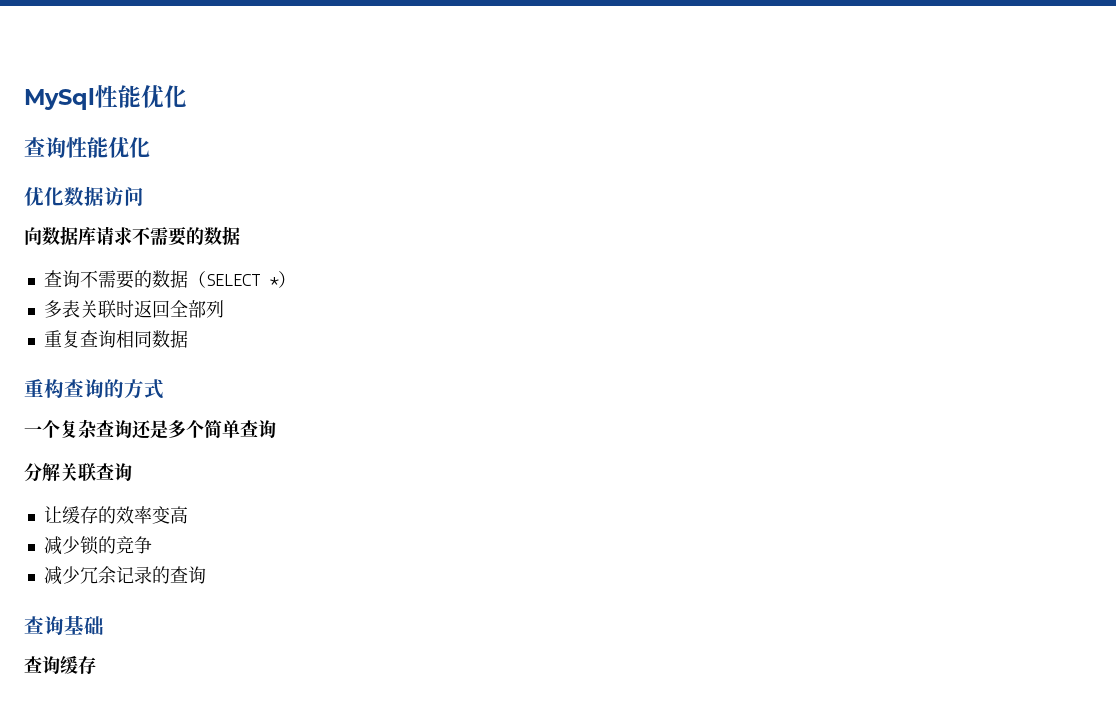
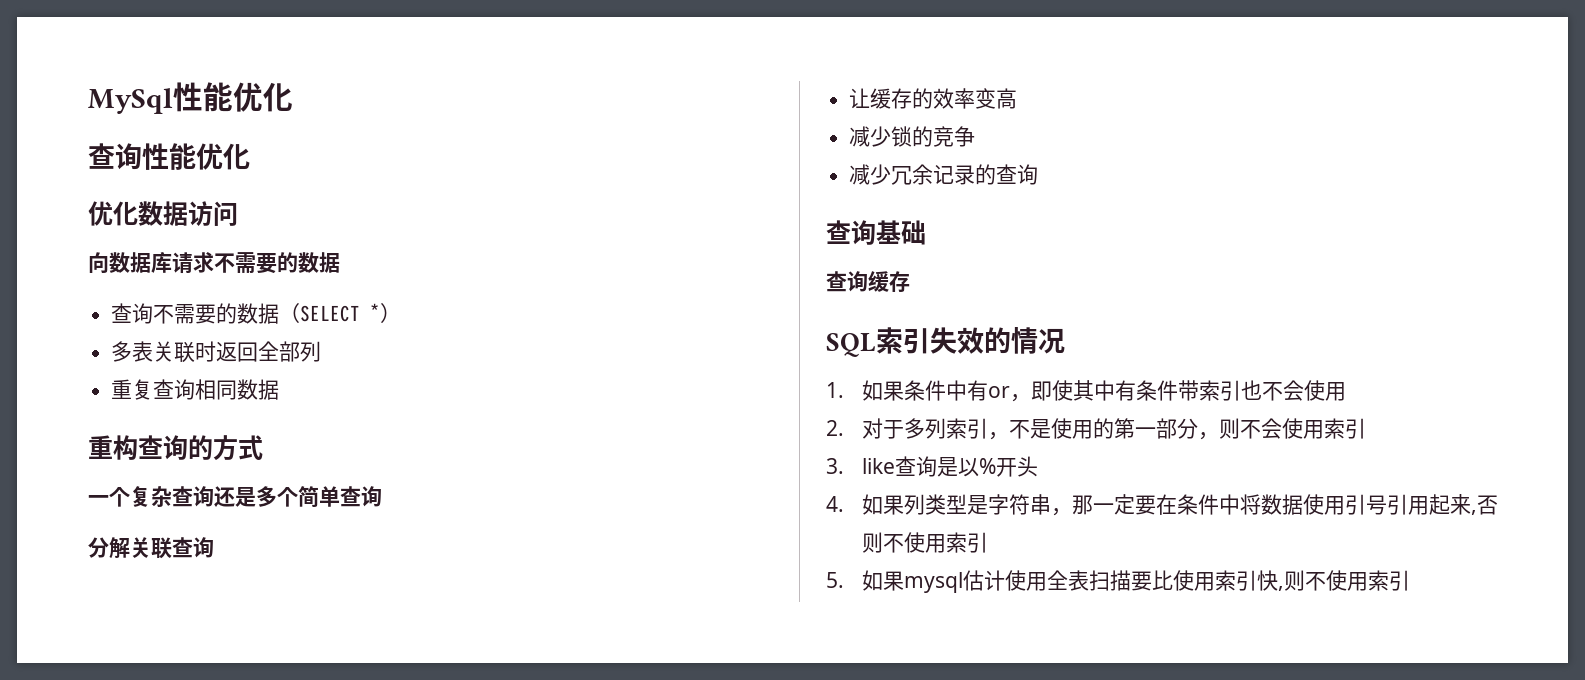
(96, 665) none -> [826,327,1065,357] [826,380,1346,402] [826,418,1366,440] [826,456,1038,477] [826,494,1498,516] [861,532,988,553] [826,570,1410,593] // SQL索引失效的情况 // 1.如果条件中有or，即使其中有条件带索引也不会使用 // 2.对于多列索引，不是使用的第一部分，则不会使用索引 // 3. like查询是以%开头 // 4.如果列类型是字符串，那一定要在条件中将数据使用引号引用起来,否则不使用索引 // 5.如果mysql估计使用全表扫描要比使用索引快,则不使用索引

